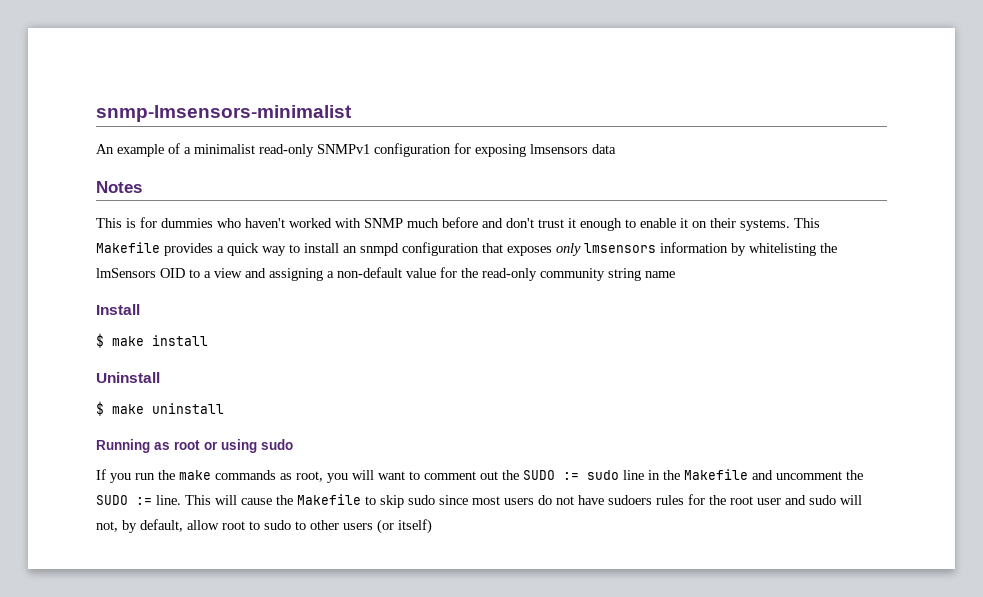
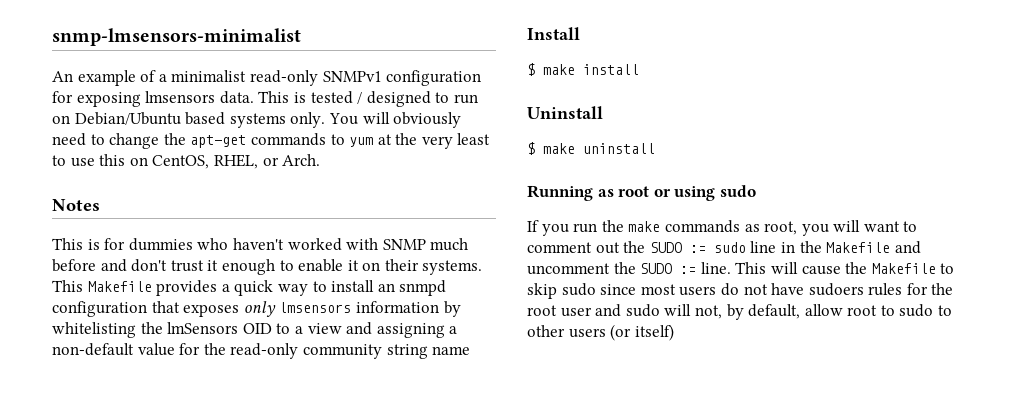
[592,144,616,154] data -> [219,91,478,107] [52,112,462,128] [52,133,491,149] [52,154,321,169] data. This is tested / designed to run on Debian/Ubuntu based systems only. You will obviously need to change the apt-get commands to yum at the very least to use this on CentOS, RHEL, or Arch.

